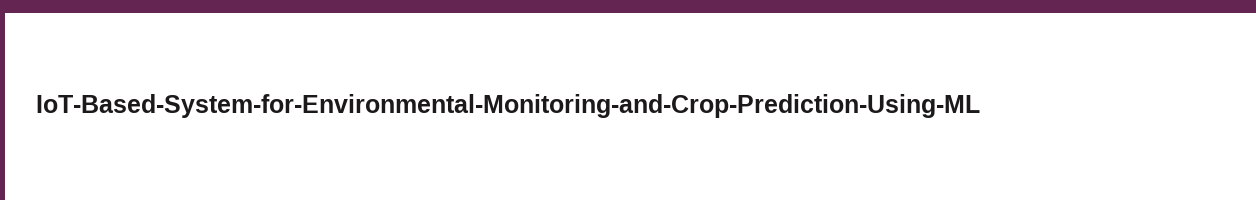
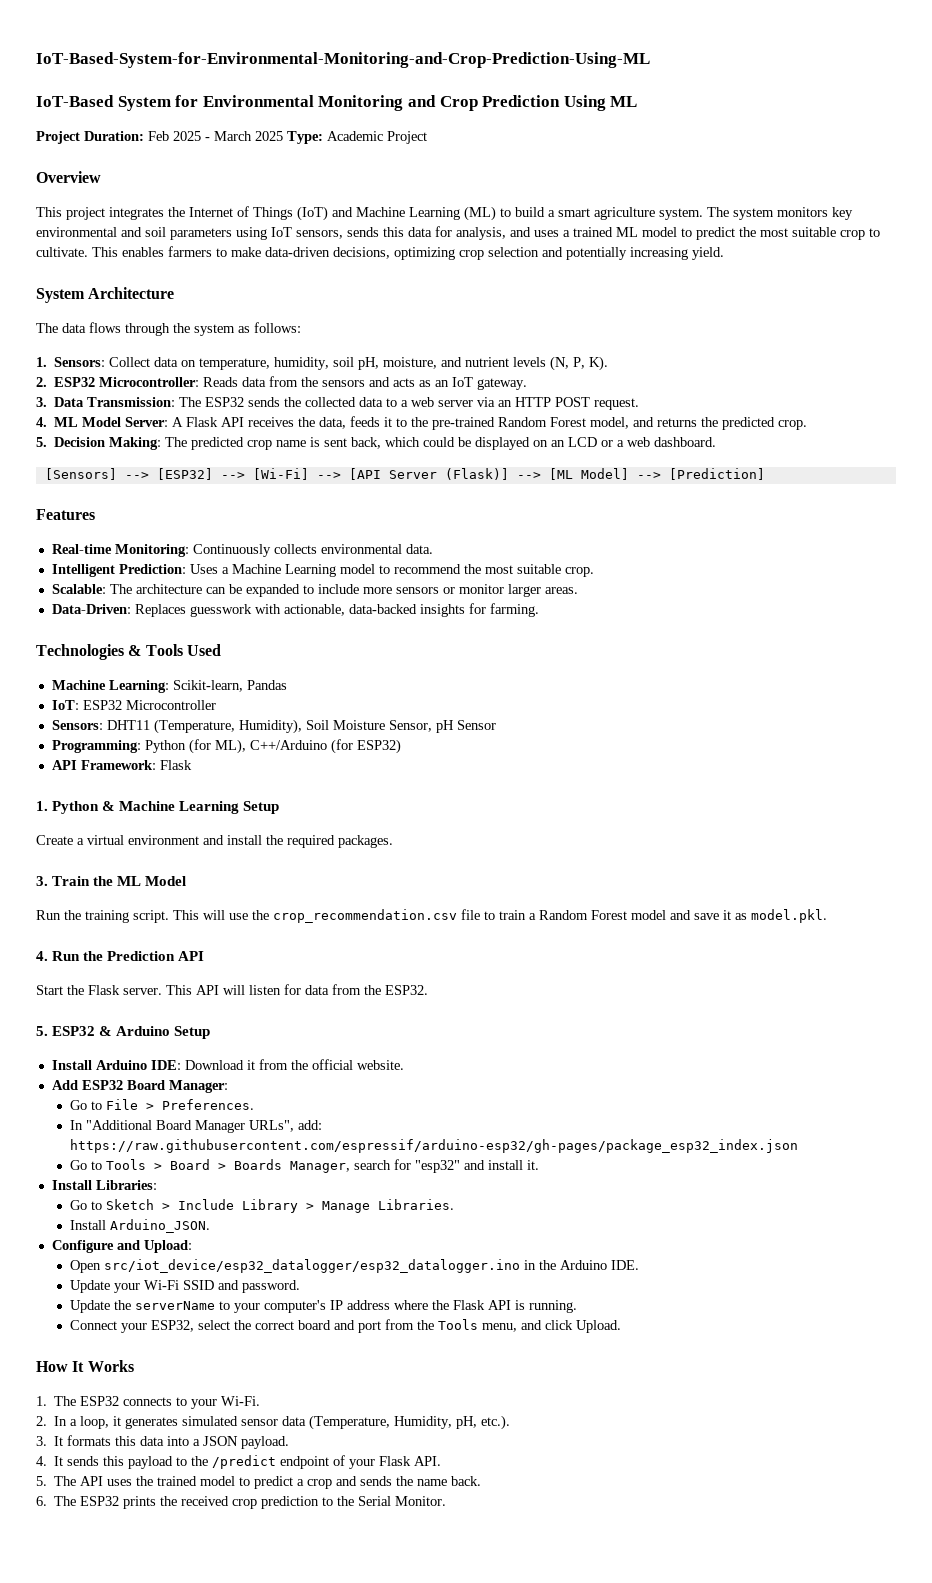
(980, 106) none -> [36,95,638,111] [36,131,427,144] [36,171,101,183] [36,206,853,221] [36,226,880,240] [36,246,724,260] [36,287,175,303] [36,322,301,336] [36,356,609,371] [36,376,528,390] [36,397,640,410] [36,416,808,430] [36,437,717,450] [44,468,765,480] [36,509,95,520] [51,544,433,557] [51,564,594,577] [51,584,578,597] [51,603,539,617] [36,644,221,660] [51,680,287,693] [51,700,216,710] [51,719,496,734] [51,739,401,754] [51,760,192,770] [36,801,280,814] [36,835,393,848] [36,876,187,886] [36,909,827,923] [36,951,205,961] [36,984,428,995] [36,1026,211,1039] [51,1059,404,1070] [51,1080,228,1093] [70,1099,255,1110] [70,1120,323,1133] [70,1139,799,1153] [70,1159,540,1173] [51,1180,157,1190] [70,1199,455,1213] [70,1219,211,1233] [51,1240,192,1253] [70,1259,640,1273] [70,1280,301,1293] [70,1300,578,1313] [70,1319,622,1333] [36,1360,134,1372] [36,1396,261,1409] [36,1415,511,1430] [36,1435,290,1449] [36,1455,442,1469] [36,1476,482,1489] [36,1496,447,1509] // IoT-Based System for Environmental Monitoring and Crop Prediction Using ML // Project Duration: Feb 2025 - March 2025 Type: Academic Project // Overview // This project integrates the Internet of Things (IoT) and Machine Learning (ML) to build a smart agriculture system. The system monitors key environmental and soil parameters using IoT sensors, sends this data for analysis, and uses a trained ML model to predict the most suitable crop to cultivate. This enables farmers to make data-driven decisions, optimizing crop selection and potentially increasing yield. // System Architecture // The data flows through the system as follows: // 1. Sensors: Collect data on temperature, humidity, soil pH, moisture, and nutrient levels (N, P, K). // 2. ESP32 Microcontroller: Reads data from the sensors and acts as an IoT gateway. // 3. Data Transmission: The ESP32 sends the collected data to a web server via an HTTP POST request. // 4. ML Model Server: A Flask API receives the data, feeds it to the pre-trained Random Forest model, and returns the predicted crop. // 5. Decision Making: The predicted crop name is sent back, which could be displayed on an LCD or a web dashboard. // [Sensors] --> [ESP32] --> [Wi-Fi] --> [API Server (Flask)] --> [ML Model] --> [Prediction] // Features // Real-time Monitoring: Continuously collects environmental data. // Intelligent Prediction: Uses a Machine Learning model to recommend the most suitable crop. // Scalable: The architecture can be expanded to include more sensors or monitor larger areas. // Data-Driven: Replaces guesswork with actionable, data-backed insights for farming. // Technologies & Tools Used // Machine Learning: Scikit-learn, Pandas // IoT: ESP32 Microcontroller // Sensors: DHT11 (Temperature, Humidity), Soil Moisture Sensor, pH Sensor // Programming: Python (for ML), C++/Arduino (for ESP32) // API Framework: Flask // 1. Python & Machine Learning Setup // Create a virtual environment and install the required packages. // 3. Train the ML Model // Run the training script. This will use the crop_recommendation.csv file to train a Random Forest model and save it as model.pkl. // 4. Run the Prediction API // Start the Flask server. This API will listen for data from the ESP32. // 5. ESP32 & Arduino Setup // Install Arduino IDE: Download it from the official website. // Add ESP32 Board Manager: // Go to File > Preferences. // In "Additional Board Manager URLs", add: https://raw.githubusercontent.com/espressif/arduino-esp32/gh-pages/package_esp32_index.json // Go to Tools > Board > Boards Manager, search for "esp32" and install it. // Install Libraries: // Go to Sketch > Include Library > Manage Libraries. // Install Arduino_JSON. // Configure and Upload: // Open src/iot_device/esp32_datalogger/esp32_datalogger.ino in the Arduino IDE. // Update your Wi-Fi SSID and password. // Update the serverName to your computer's IP address where the Flask API is running. // Connect your ESP32, select the correct board and port from the Tools menu, and click Upload. // How It Works // 1. The ESP32 connects to your Wi-Fi. // 2. In a loop, it generates simulated sensor data (Temperature, Humidity, pH, etc.). // 3. It formats this data into a JSON payload. // 4. It sends this payload to the /predict endpoint of your Flask API. // 5. The API uses the trained model to predict a crop and sends the name back. // 6. The ESP32 prints the received crop prediction to the Serial Monitor.

